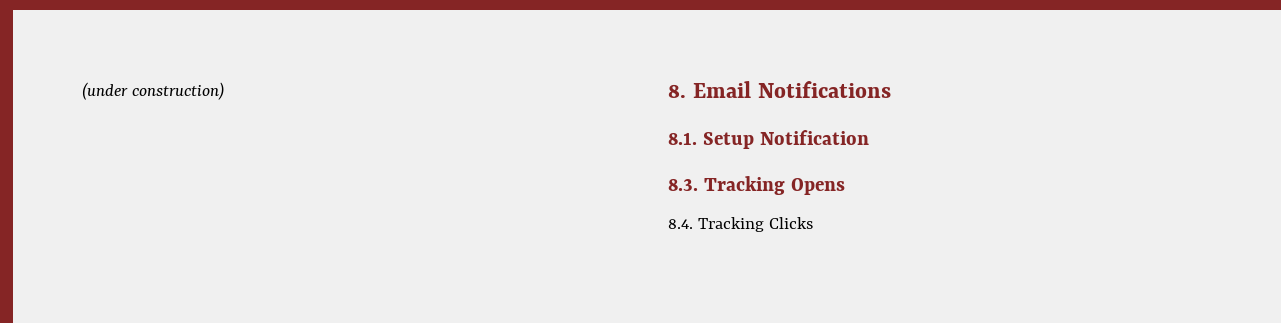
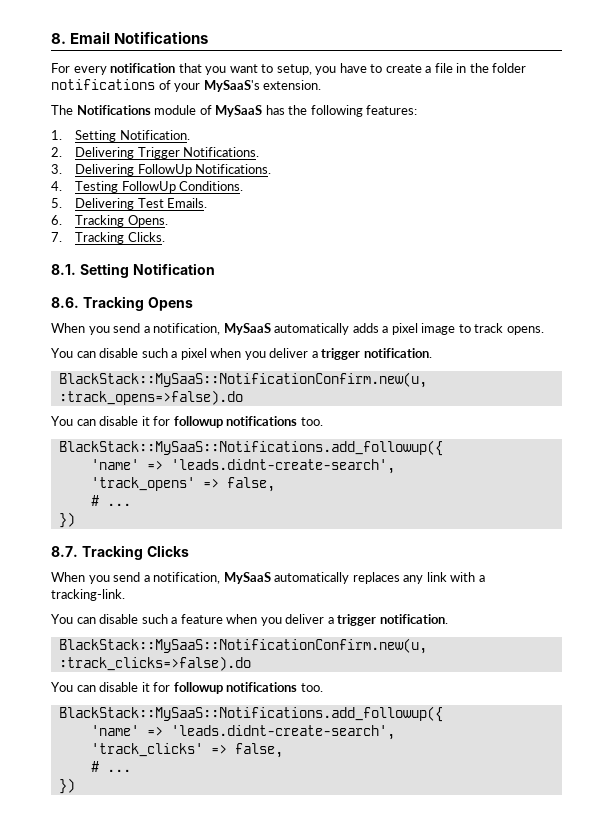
[82,82,224,100] (under construction) // -> (51, 38) none
(891, 89) none -> [51,63,527,75] [51,79,322,92] [51,105,418,117] [51,130,190,142] [51,147,260,159] [51,164,272,176] [51,181,244,193] [51,198,208,210] [51,215,168,227] [51,232,165,244] // For every notification that you want to setup, you have to create a file in the folder notifications of your MySaaS's extension. // The Notifications module of MySaaS has the following features: // 1. Setting Notification. // 2. Delivering Trigger Notifications. // 3. Delivering FollowUp Notifications. // 4. Testing FollowUp Conditions. // 5. Delivering Test Emails. // 6. Tracking Opens. // 7. Tracking Clicks.
[702,132,754,149] Setup -> [79,263,129,278] Setting
[668,178,698,191] 8.3. -> [51,297,79,308] 8.6.
[668,217,813,232] 8.4. Tracking Clicks -> [51,323,544,335] [51,348,432,360] [58,372,427,388] [58,390,243,405] [51,416,323,428] [58,440,443,456] [90,459,395,474] [90,477,275,492] [90,495,131,506] [58,512,75,528] [51,545,189,560] [51,572,485,584] [51,589,125,601] [51,614,448,626] [58,638,427,654] [58,656,251,671] [51,682,323,694] [58,706,443,722] [90,725,395,740] [90,743,283,758] [90,761,131,772] [58,778,75,794] When you send a notification, MySaaS automatically adds a pixel image to track opens. // You can disable such a pixel when you deliver a trigger notification. // BlackStack::MySaaS::NotificationConfirm.new(u, :track_opens=>false).do // You can disable it for followup notifications too. // BlackStack::MySaaS::Notifications.add_followup({ // 'name' => 'leads.didnt-create-search', // 'track_opens' => false, // # ... // }) // 8.7. Tracking Clicks // When you send a notification, MySaaS automatically replaces any link with a tracking-link. // You can disable such a feature when you deliver a trigger notification. // BlackStack::MySaaS::NotificationConfirm.new(u, :track_clicks=>false).do // You can disable it for followup notifications too. // BlackStack::MySaaS::Notifications.add_followup({ // 'name' => 'leads.didnt-create-search', // 'track_clicks' => false, // # ... // })

